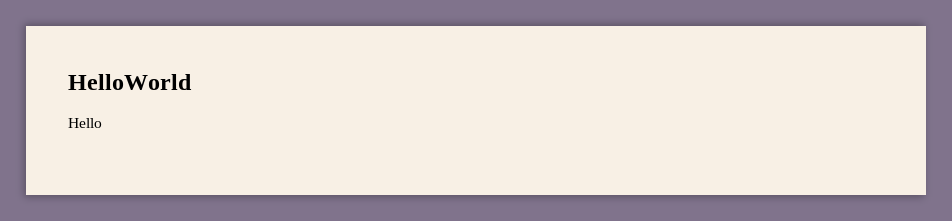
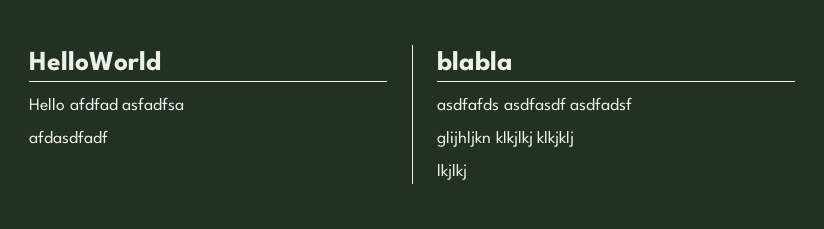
(102, 123) none -> [69,97,185,111] [29,130,108,144] [437,51,513,71] [437,97,633,111] [437,130,575,147] [437,163,467,180] afdfad asfadfsa // afdasdfadf // blabla // asdfafds asdfasdf asdfadsf // glijhljkn klkjlkj klkjklj // lkjlkj

